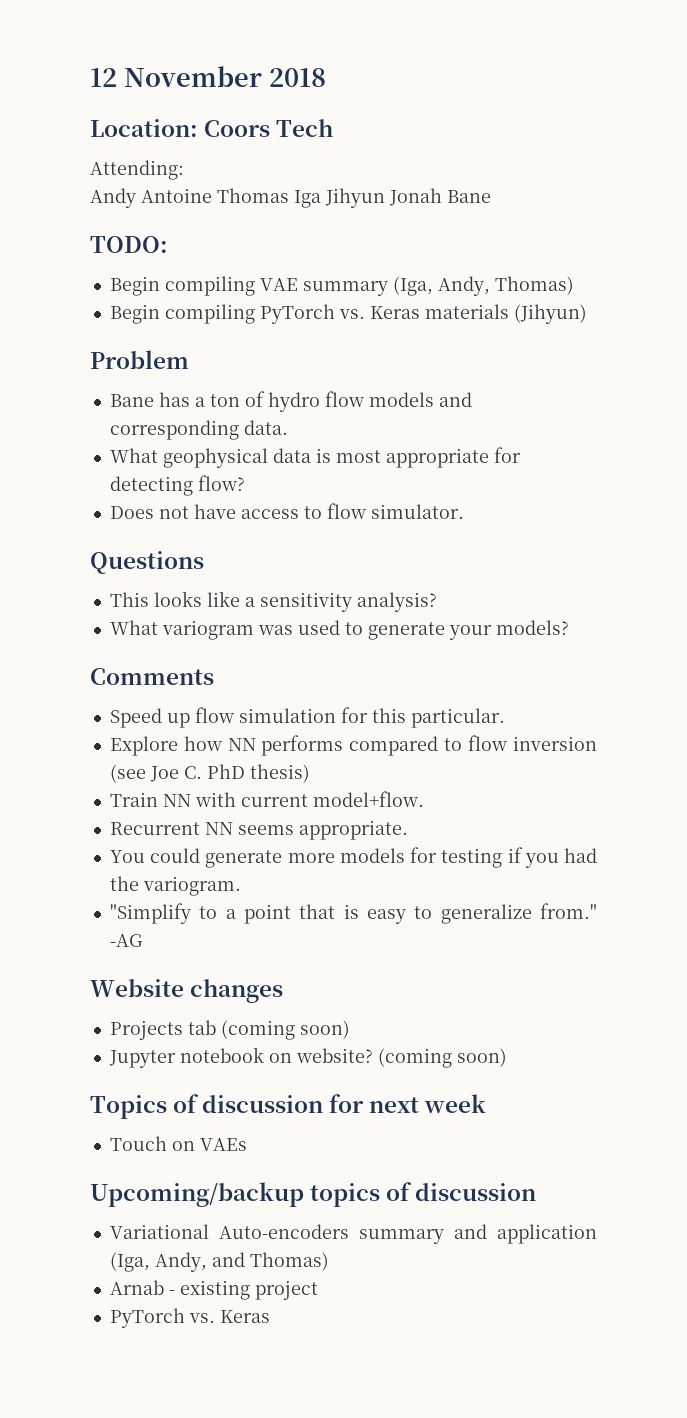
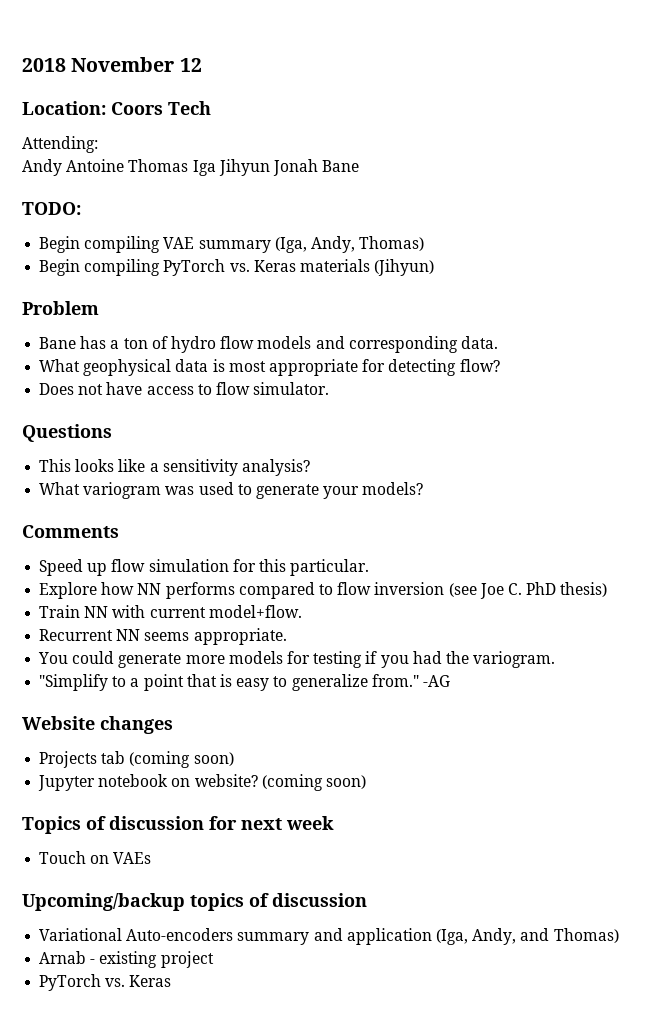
(90, 77) none -> [22,57,175,72] 2018 November
[123,66,326,87] November 2018 -> (202, 65) none

